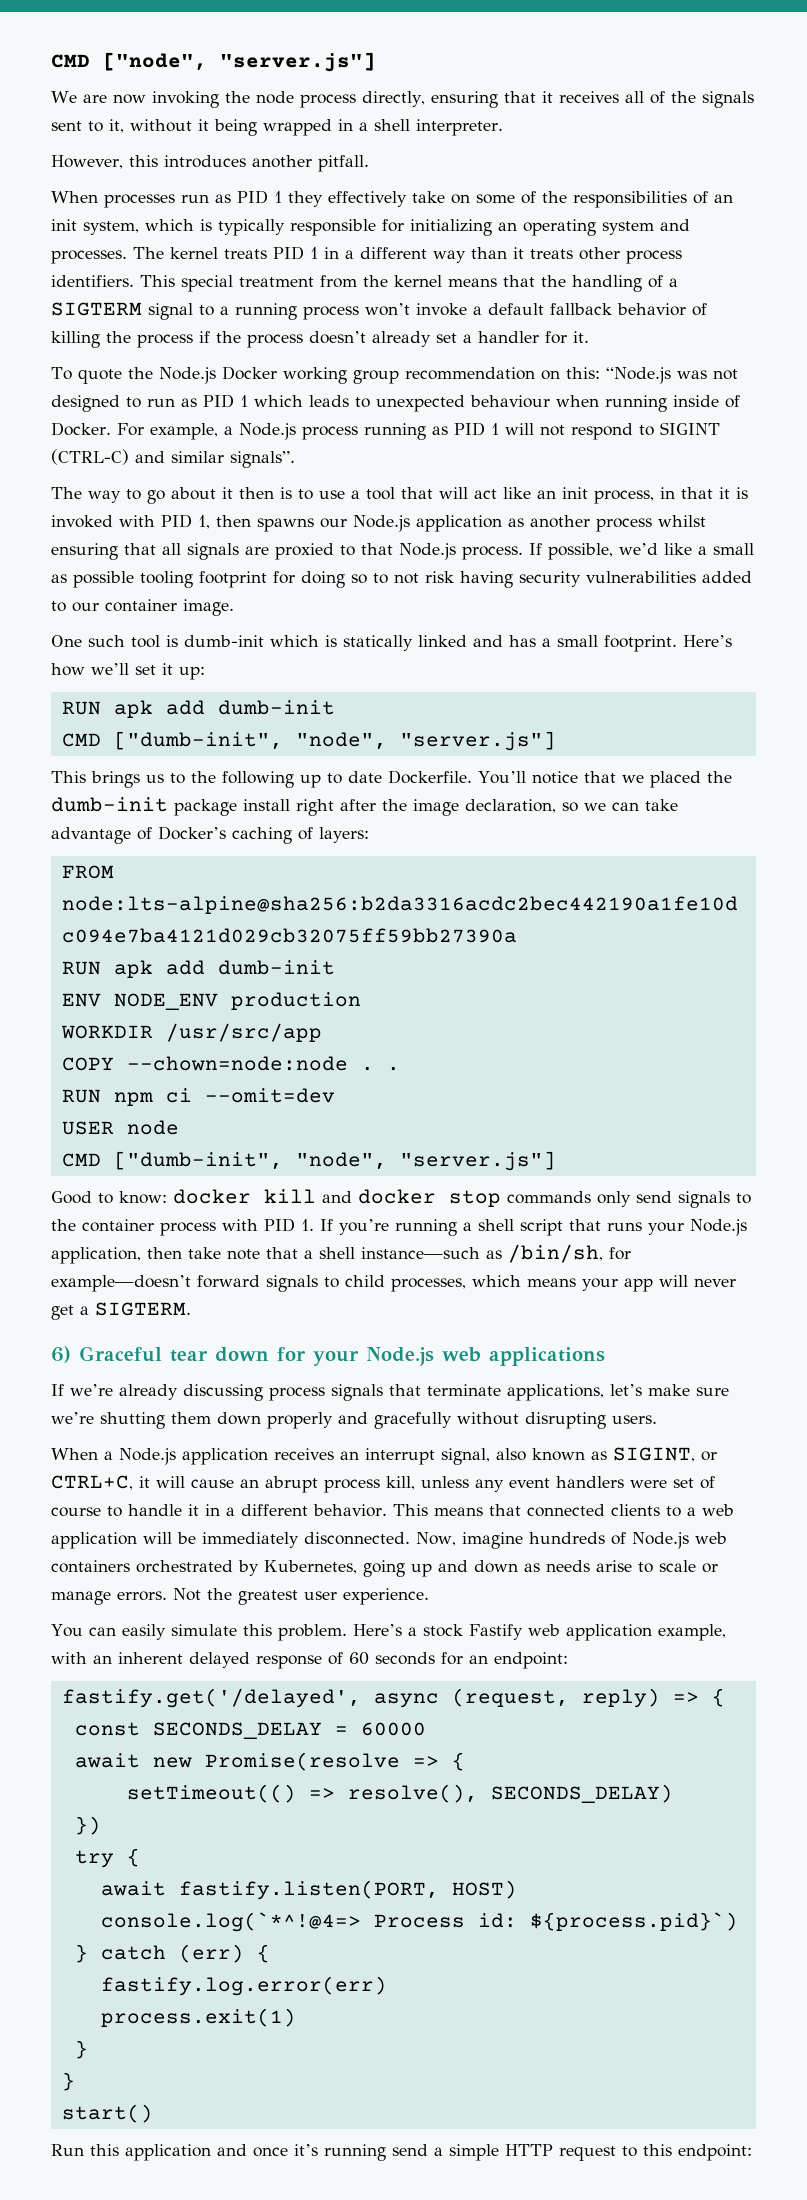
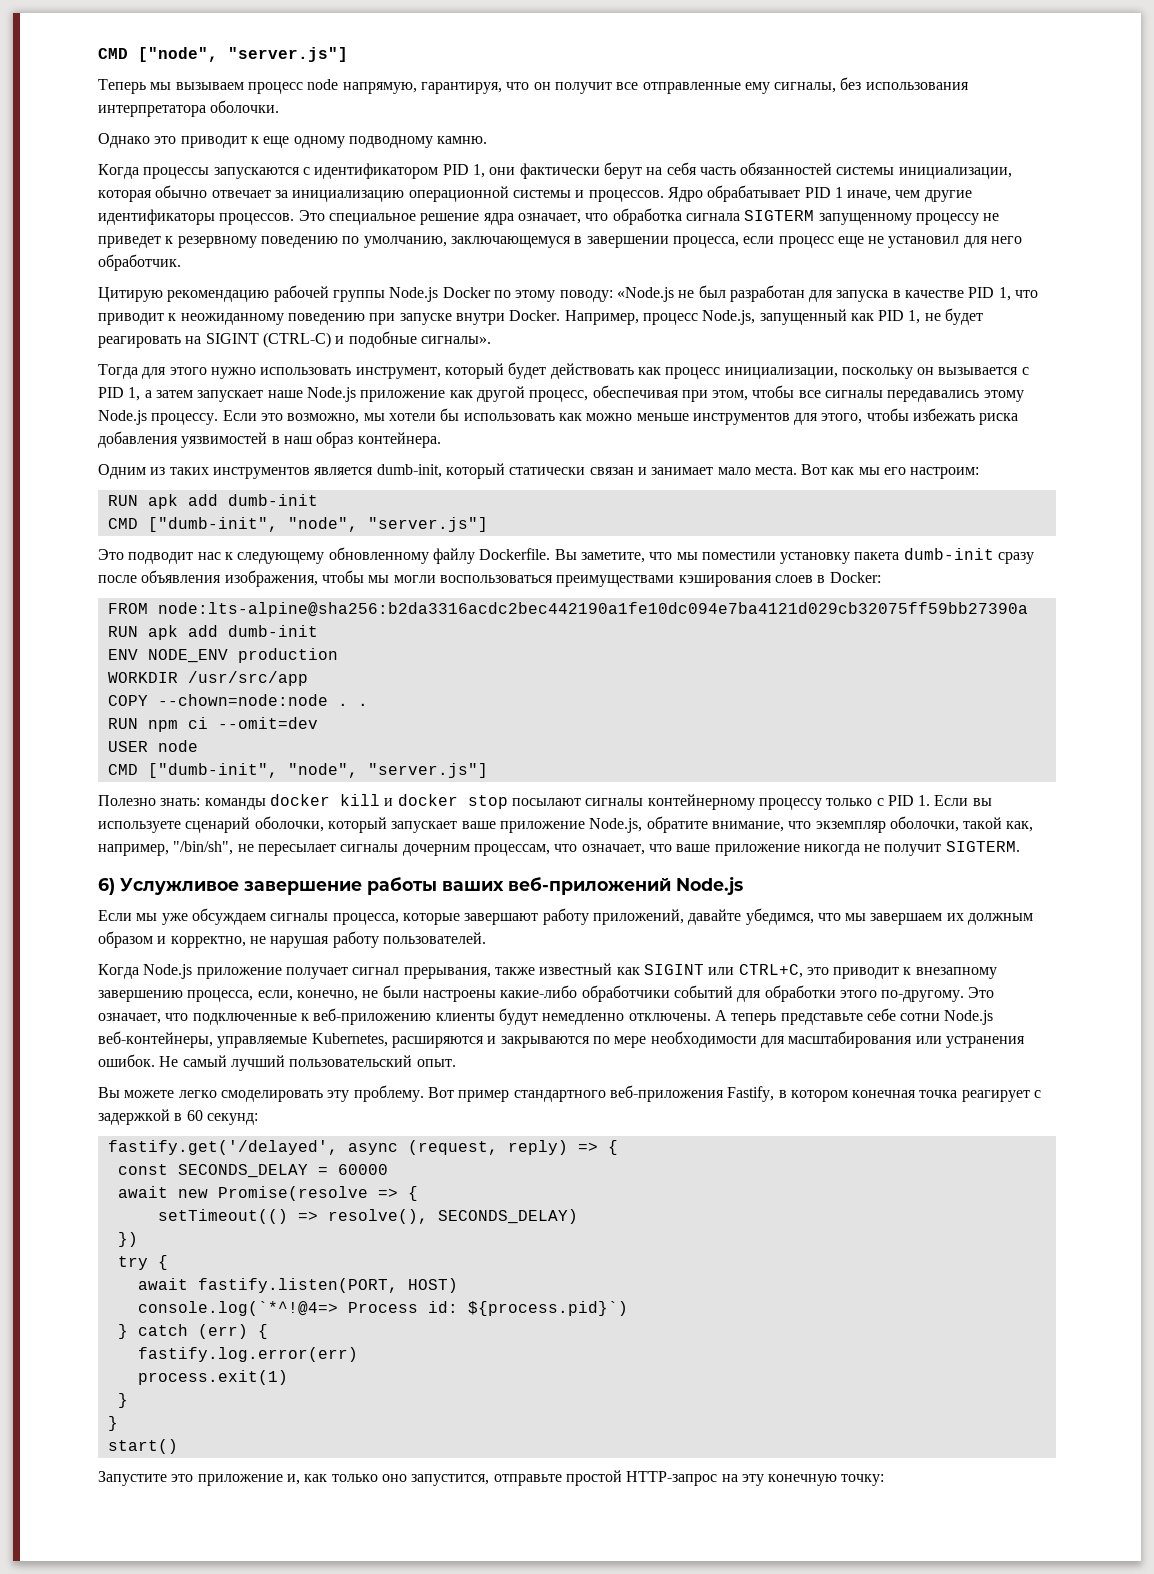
[51,91,754,108] [51,119,503,136] [51,155,369,172] [51,190,733,208] [51,219,690,236] [51,246,682,264] [51,275,678,292] [51,302,707,320] [51,331,589,348] [51,366,738,384] [51,394,740,412] [51,422,720,440] [51,449,295,468] [51,487,748,504] [51,514,706,532] [51,543,754,560] [51,571,752,588] [51,599,234,616] [51,635,732,652] [51,663,205,680] We are now invoking the node process directly, ensuring that it receives all of the signals sent to it, without it being wrapped in a shell interpreter. // However, this introduces another pitfall. // When processes run as PID 1 they effectively take on some of the responsibilities of an init system, which is typically responsible for initializing an operating system and processes. The kernel treats PID 1 in a different way than it treats other process identifiers. This special treatment from the kernel means that the handling of a SIGTERM signal to a running process won’t invoke a default fallback behavior of killing the process if the process doesn’t already set a handler for it. // To quote the Node.js Docker working group recommendation on this: “Node.js was not designed to run as PID 1 which leads to unexpected behaviour when running inside of Docker. For example, a Node.js process running as PID 1 will not respond to SIGINT (CTRL-C) and similar signals”. // The way to go about it then is to use a tool that will act like an init process, in that it is invoked with PID 1, then spawns our Node.js application as another process whilst ensuring that all signals are proxied to that Node.js process. If possible, we’d like a small as possible tooling footprint for doing so to not risk having security vulnerabilities added to our container image. // One such tool is dumb-init which is statically linked and has a small footprint. Here’s how we’ll set it up: -> [98,77,969,94] [98,100,280,117] [98,133,488,148] [98,162,1012,179] [98,185,972,202] [98,208,1000,225] [98,236,1023,248] [98,254,181,271] [98,285,1039,302] [98,308,984,325] [98,331,491,348] [98,362,1029,379] [98,385,1024,402] [98,408,1019,425] [98,431,441,448] [98,463,980,479] Теперь мы вызываем процесс node напрямую, гарантируя, что он получит все отправленные ему сигналы, без использования интерпретатора оболочки. // Однако это приводит к еще одному подводному камню. // Когда процессы запускаются с идентификатором PID 1, они фактически берут на себя часть обязанностей системы инициализации, которая обычно отвечает за инициализацию операционной системы и процессов. Ядро обрабатывает PID 1 иначе, чем другие идентификаторы процессов. Это специальное решение ядра означает, что обработка сигнала SIGTERM запущенному процессу не приведет к резервному поведению по умолчанию, заключающемуся в завершении процесса, если процесс еще не установил для него обработчик. // Цитирую рекомендацию рабочей группы Node.js Docker по этому поводу: «Node.js не был разработан для запуска в качестве PID 1, что приводит к неожиданному поведению при запуске внутри Docker. Например, процесс Node.js, запущенный как PID 1, не будет реагировать на SIGINT (CTRL-C) и подобные сигналы». // Тогда для этого нужно использовать инструмент, который будет действовать как процесс инициализации, поскольку он вызывается с PID 1, а затем запускает наше Node.js приложение как другой процесс, обеспечивая при этом, чтобы все сигналы передавались этому Node.js процессу. Если это возможно, мы хотели бы использовать как можно меньше инструментов для этого, чтобы избежать риска добавления уязвимостей в наш образ контейнера. // Одним из таких инструментов является dumb-init, который статически связан и занимает мало места. Вот как мы его настроим:
[51,770,732,788] [51,797,678,816] [51,826,369,844] This brings us to the following up to date Dockerfile. You’ll notice that we placed the dumb-init package install right after the image declaration, so we can take advantage of Docker’s caching of layers: -> [98,547,1035,564] [98,570,881,587] Это подводит нас к следующему обновленному файлу Dockerfile. Вы заметите, что мы поместили установку пакета dumb-init сразу после объявления изображения, чтобы мы могли воспользоваться преимуществами кэширования слоев в Docker:
[51,1191,167,1204] Good to know: -> [98,795,266,810] Полезно знать: команды
[322,1191,352,1203] and -> [384,798,394,806] и
[507,1191,751,1208] [51,1218,747,1236] [51,1244,631,1264] [51,1275,736,1292] [51,1302,191,1320] [51,1346,605,1366] [51,1384,729,1401] [51,1412,657,1429] [51,1447,717,1465] [51,1475,715,1493] [51,1504,734,1517] [51,1532,727,1549] [51,1560,718,1577] [51,1588,429,1605] [51,1624,726,1641] [51,1652,568,1669] commands only send signals to the container process with PID 1. If you’re running a shell script that runs your Node.js application, then take note that a shell instance—such as /bin/sh, for example—doesn’t forward signals to child processes, which means your app will never get a SIGTERM. // 6) Graceful tear down for your Node.js web applications // If we’re already discussing process signals that terminate applications, let’s make sure we’re shutting them down properly and gracefully without disrupting users. // When a Node.js application receives an interrupt signal, also known as SIGINT, or CTRL+C, it will cause an abrupt process kill, unless any event handlers were set of course to handle it in a different behavior. This means that connected clients to a web application will be immediately disconnected. Now, imagine hundreds of Node.js web containers orchestrated by Kubernetes, going up and down as needs arise to scale or manage errors. Not the greatest user experience. // You can easily simulate this problem. Here’s a stock Fastify web application example, with an inherent delayed response of 60 seconds for an endpoint: -> [511,794,992,810] [98,816,1034,833] [98,841,1020,856] [98,876,743,895] [98,908,1034,925] [98,931,486,948] [98,963,997,979] [98,985,995,1002] [98,1008,994,1025] [98,1031,1025,1048] [98,1054,456,1071] [98,1085,1042,1102] [98,1109,258,1125] посылают сигналы контейнерному процессу только с PID 1. Если вы используете сценарий оболочки, который запускает ваше приложение Node.js, обратите внимание, что экземпляр оболочки, такой как, например, "/bin/sh", не пересылает сигналы дочерним процессам, что означает, что ваше приложение никогда не получит SIGTERM. // 6) Услужливое завершение работы ваших веб-приложений Node.js // Если мы уже обсуждаем сигналы процесса, которые завершают работу приложений, давайте убедимся, что мы завершаем их должным образом и корректно, не нарушая работу пользователей. // Когда Node.js приложение получает сигнал прерывания, также известный как SIGINT или CTRL+C, это приводит к внезапному завершению процесса, если, конечно, не были настроены какие-либо обработчики событий для обработки этого по-другому. Это означает, что подключенные к веб-приложению клиенты будут немедленно отключены. А теперь представьте себе сотни Node.js веб-контейнеры, управляемые Kubernetes, расширяются и закрываются по мере необходимости для масштабирования или устранения ошибок. Не самый лучший пользовательский опыт. // Вы можете легко смоделировать эту проблему. Вот пример стандартного веб-приложения Fastify, в котором конечная точка реагирует с задержкой в 60 секунд:
[51,2144,752,2161] Run this application and once it’s running send a simple HTTP request to this endpoint: -> [98,1470,885,1486] Запустите это приложение и, как только оно запустится, отправьте простой HTTP-запрос на эту конечную точку:

